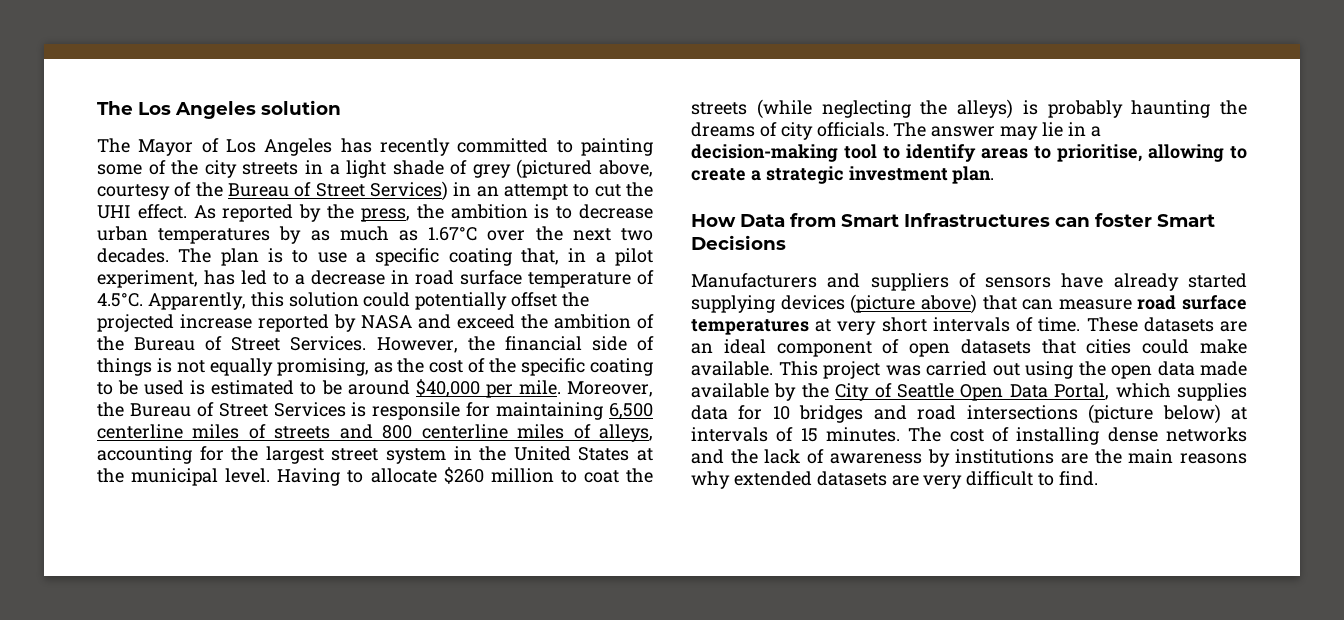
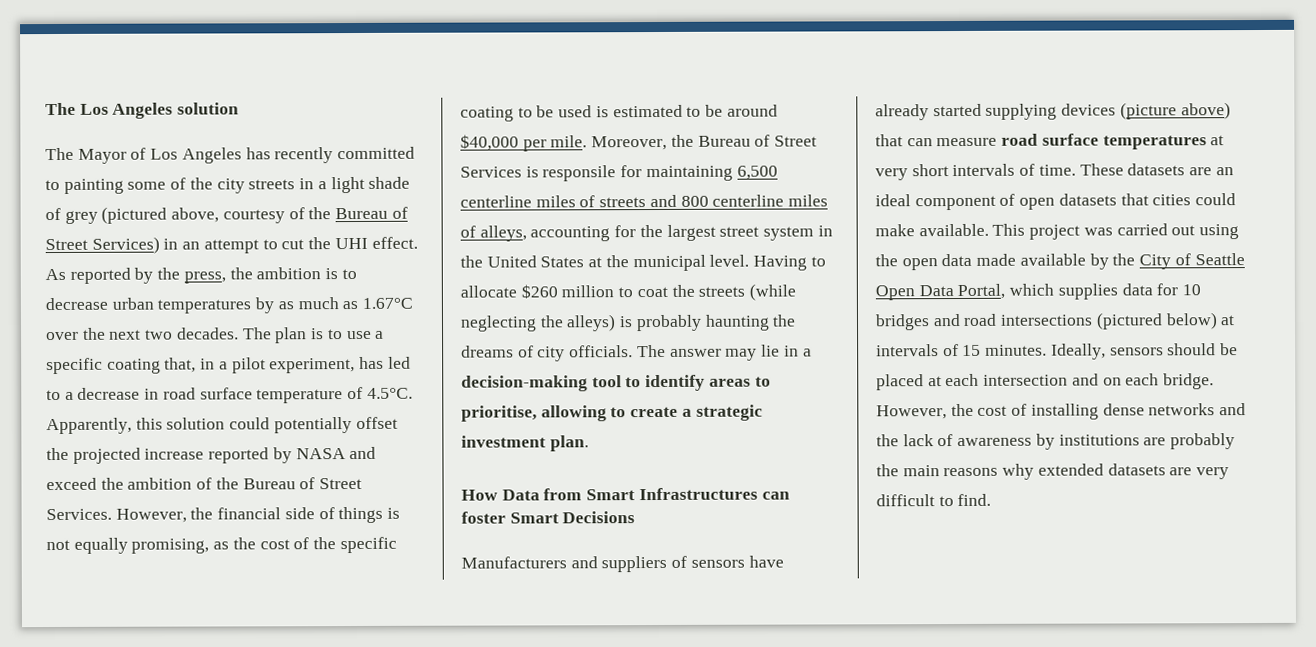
[1088,404,1154,424] (picture -> [1095,312,1163,330] (pictured
[908,427,942,442] The -> [1050,343,1239,360] [876,373,1215,391] [876,403,974,420] Ideally, sensors should be placed at each intersection and on each bridge. However, the
(1088, 458) none -> [1170,433,1236,450] probably

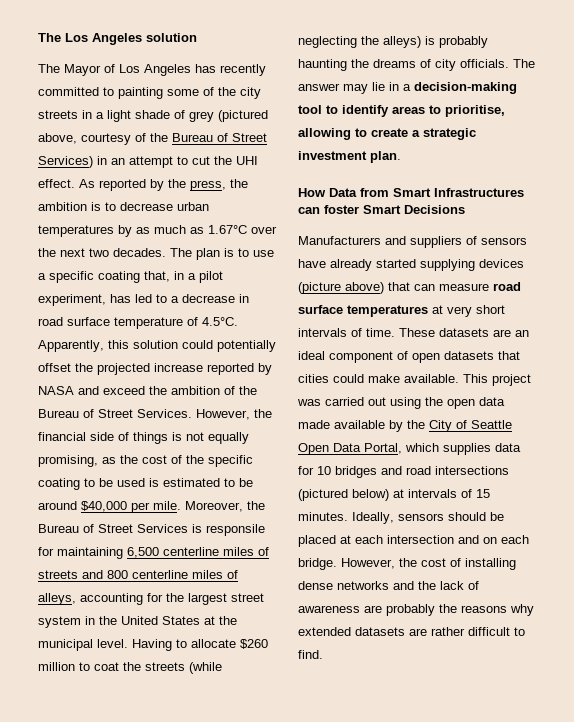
[1035,433,1140,450] by institutions -> (360, 609) none
[902,465,940,477] main -> (457, 608) none
[1196,467,1230,480] very -> [431,627,465,636] rather

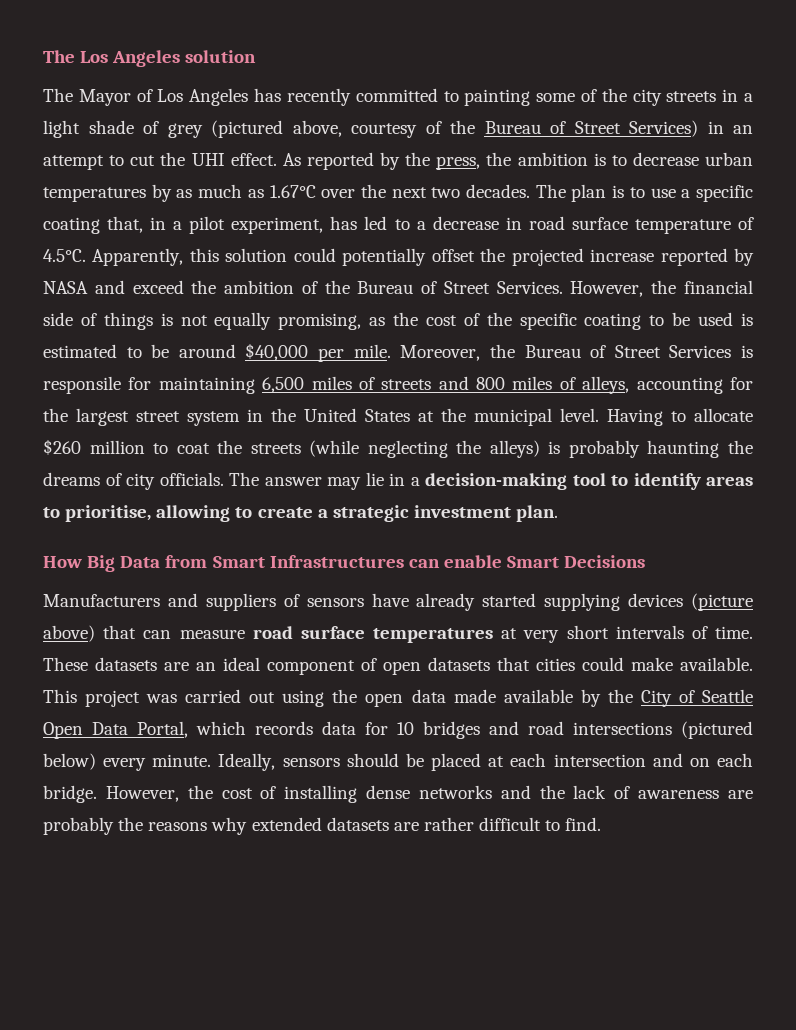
[163,547,219,556] centerline -> (305, 385) none
[132,570,188,579] centerline -> (506, 383) none
(326, 192) none -> [87,555,116,572] Big
[324,205,359,214] foster -> [443,555,502,568] enable
[443,443,491,455] supplies -> [255,721,313,735] records
[393,489,490,498] [298,512,348,521] at intervals of 15 minutes. -> [103,754,212,771] every minute.

